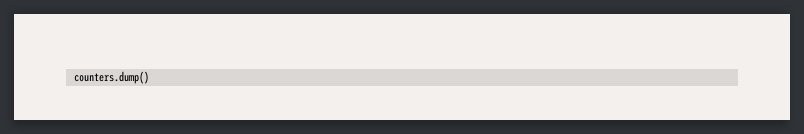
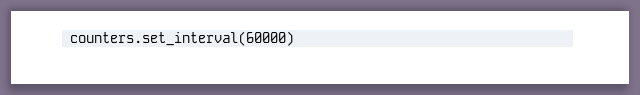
[73,71,149,84] counters.dump() -> [69,31,294,46] counters.set_interval(60000)

